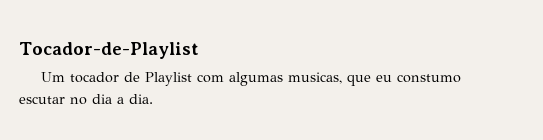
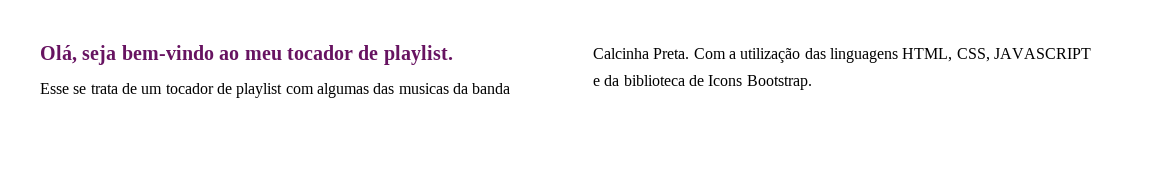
[19,42,199,59] [40,72,461,86] [19,94,153,105] Tocador-de-Playlist // Um tocador de Playlist com algumas musicas, que eu constumo escutar no dia a dia. -> [40,45,453,65] [40,83,511,98] [593,48,1091,63] [593,75,812,90] Olá, seja bem-vindo ao meu tocador de playlist. // Esse se trata de um tocador de playlist com algumas das musicas da banda Calcinha Preta. Com a utilização das linguagens HTML, CSS, JAVASCRIPT e da biblioteca de Icons Bootstrap.

